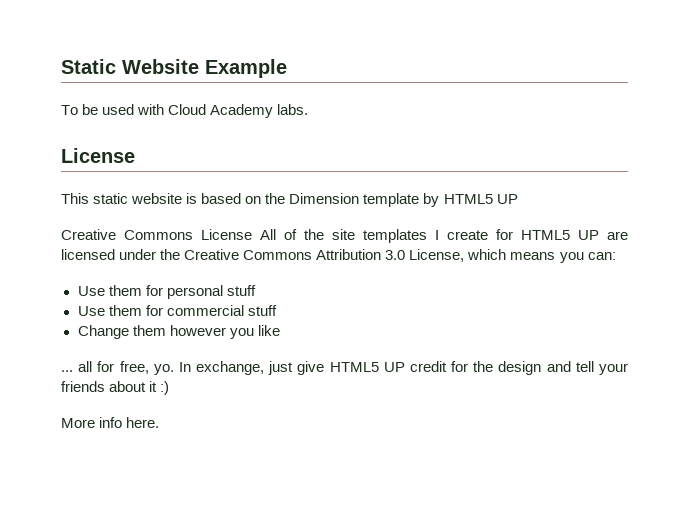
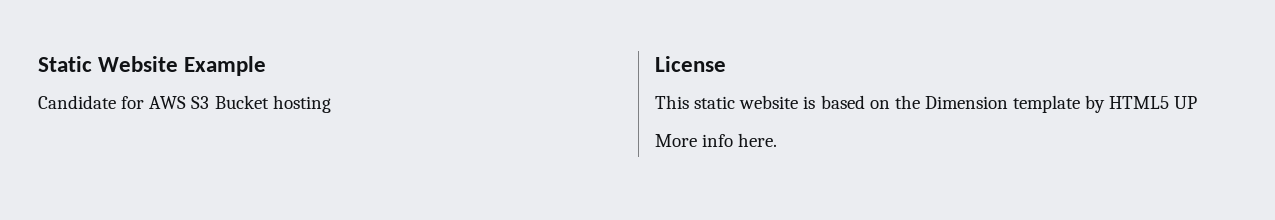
[61,104,309,118] To be used with Cloud Academy labs. -> [38,95,331,113] Candidate for AWS S3 Bucket hosting
[61,229,628,243] [61,249,616,263] [77,285,256,299] [77,305,277,316] [77,325,280,339] [61,361,628,375] [61,381,170,395] // Creative Commons License All of the site templates I create for HTML5 UP are licensed under the Creative Commons Attribution 3.0 License, which means you can: // Use them for personal stuff // Use them for commercial stuff // Change them however you like // ... all for free, yo. In exchange, just give HTML5 UP credit for the design and tell your friends about it :) -> (1198, 102) none

